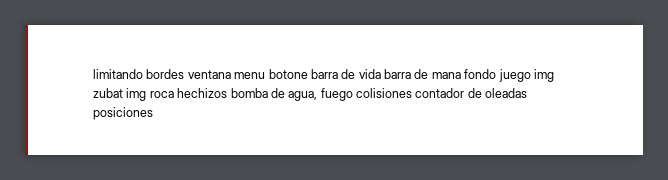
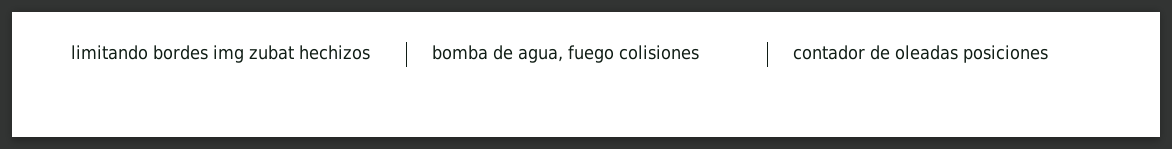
[187,69,554,82] [93,88,174,101] ventana menu botone barra de vida barra de mana fondo juego img zubat img roca -> [213,45,294,63] img zubat

